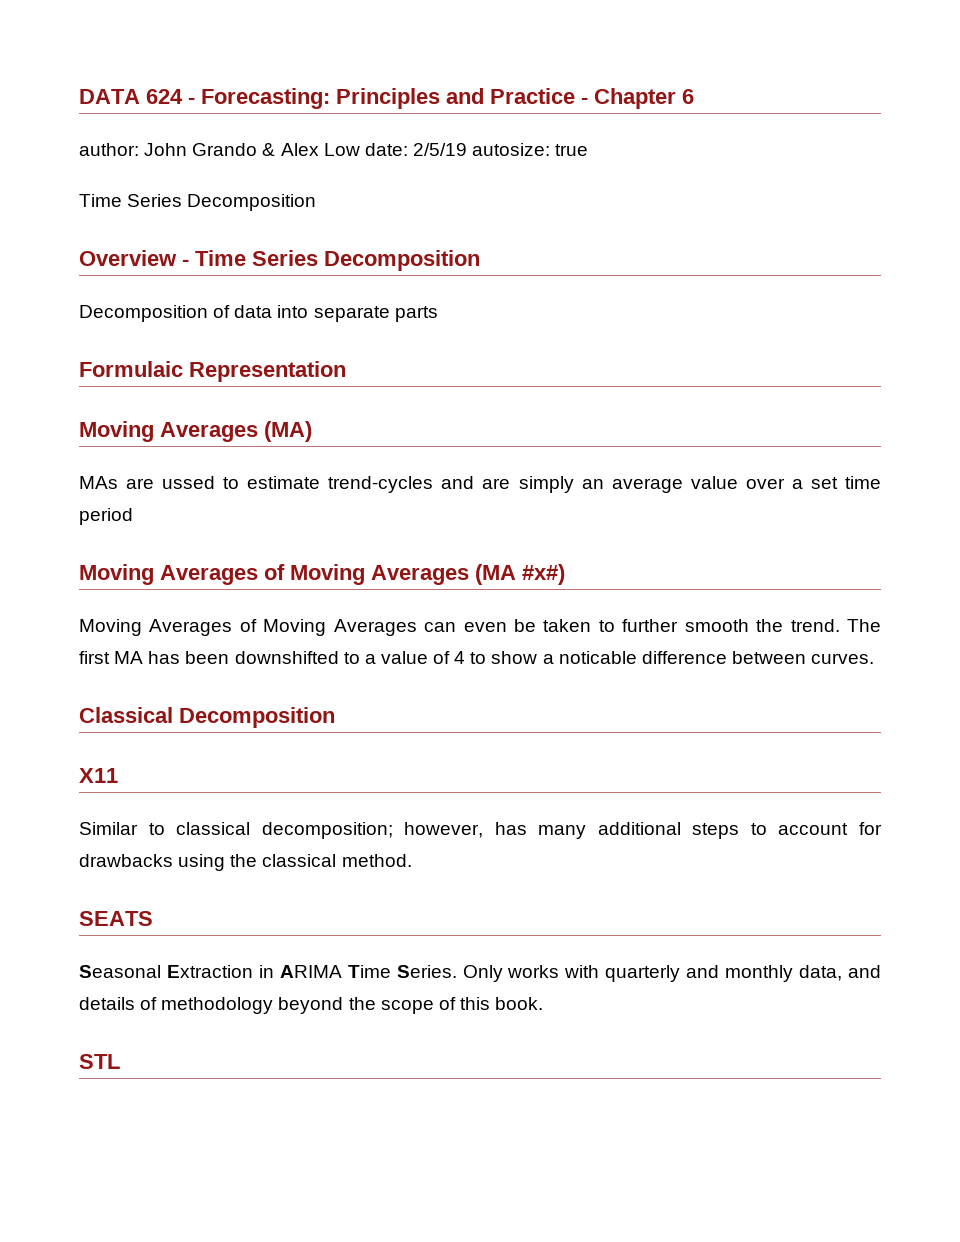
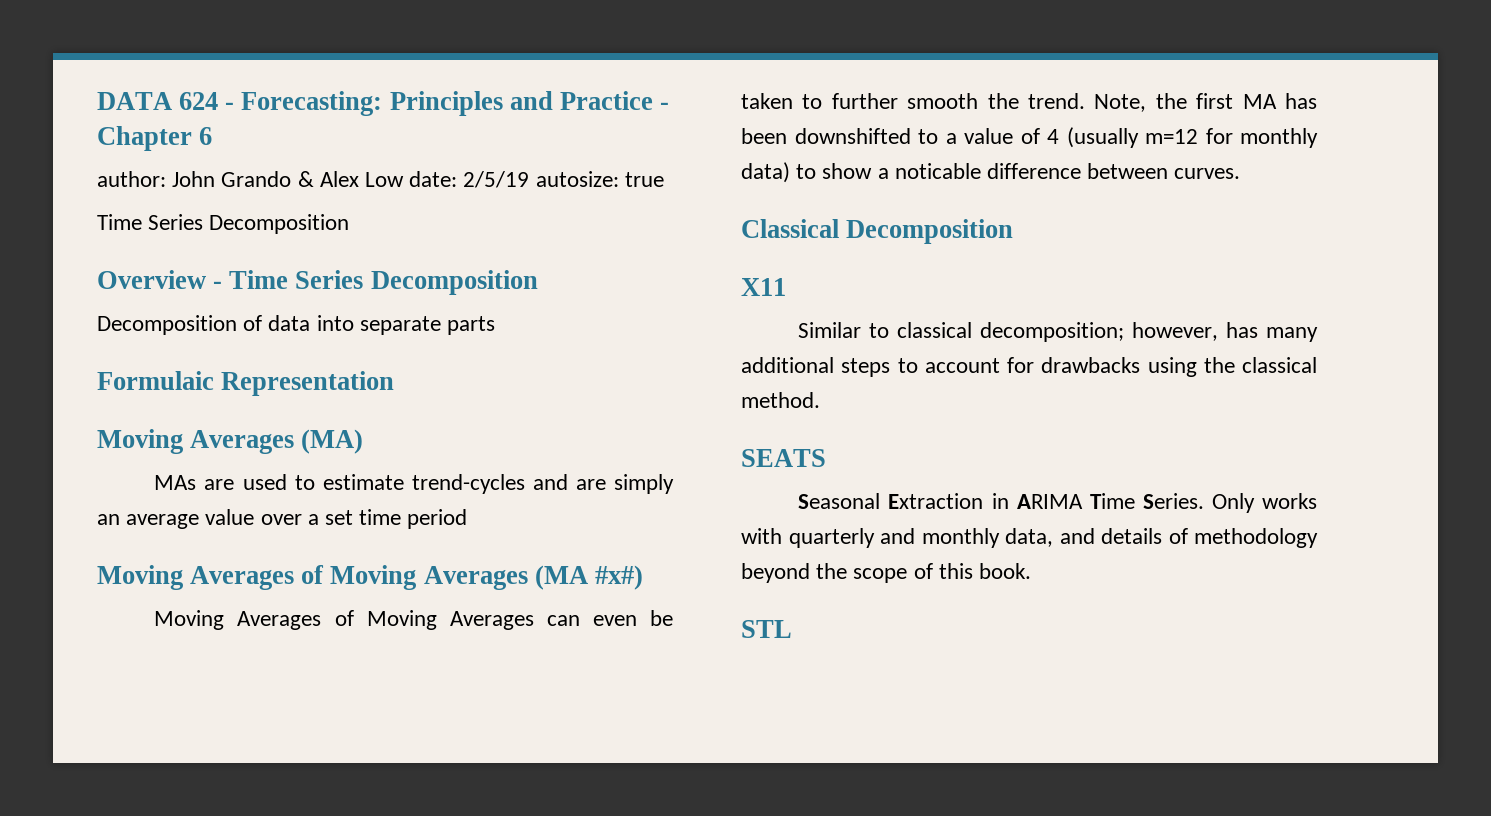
[162,476,216,489] ussed -> [242,474,287,490] used
[847,619,882,632] The -> [1094,93,1187,112] Note, the
(466, 657) none -> [1066,127,1318,148] [741,162,790,183] (usually m=12 for monthly data)

